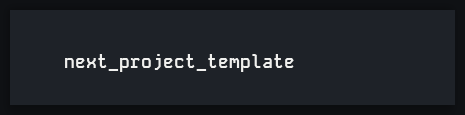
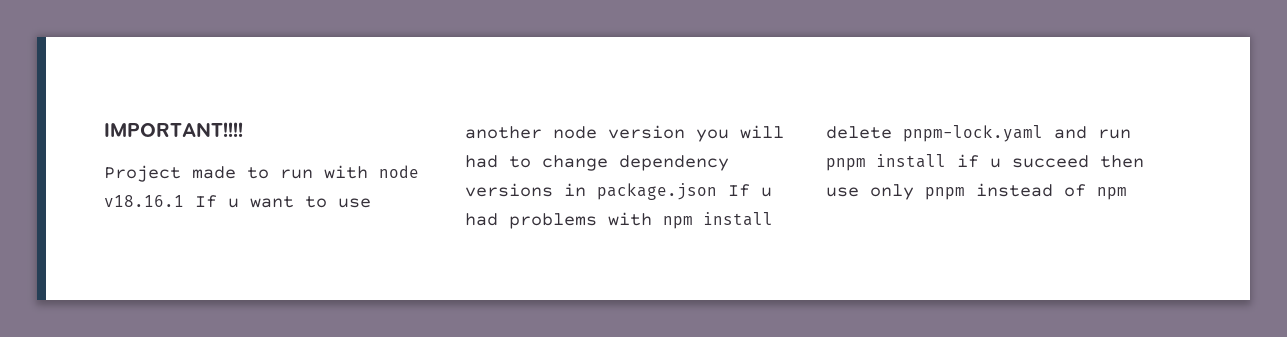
[64,53,295,72] next_project_template -> [104,122,243,137] [104,165,419,182] [104,195,371,208] [465,125,784,142] [465,155,729,171] [465,183,772,200] [465,212,773,229] [826,125,1131,142] [826,154,1144,171] [826,183,1127,200] IMPORTANT!!!! // Project made to run with node v18.16.1 If u want to use another node version you will had to change dependency versions in package.json If u had problems with npm install delete pnpm-lock.yaml and run pnpm install if u succeed then use only pnpm instead of npm

